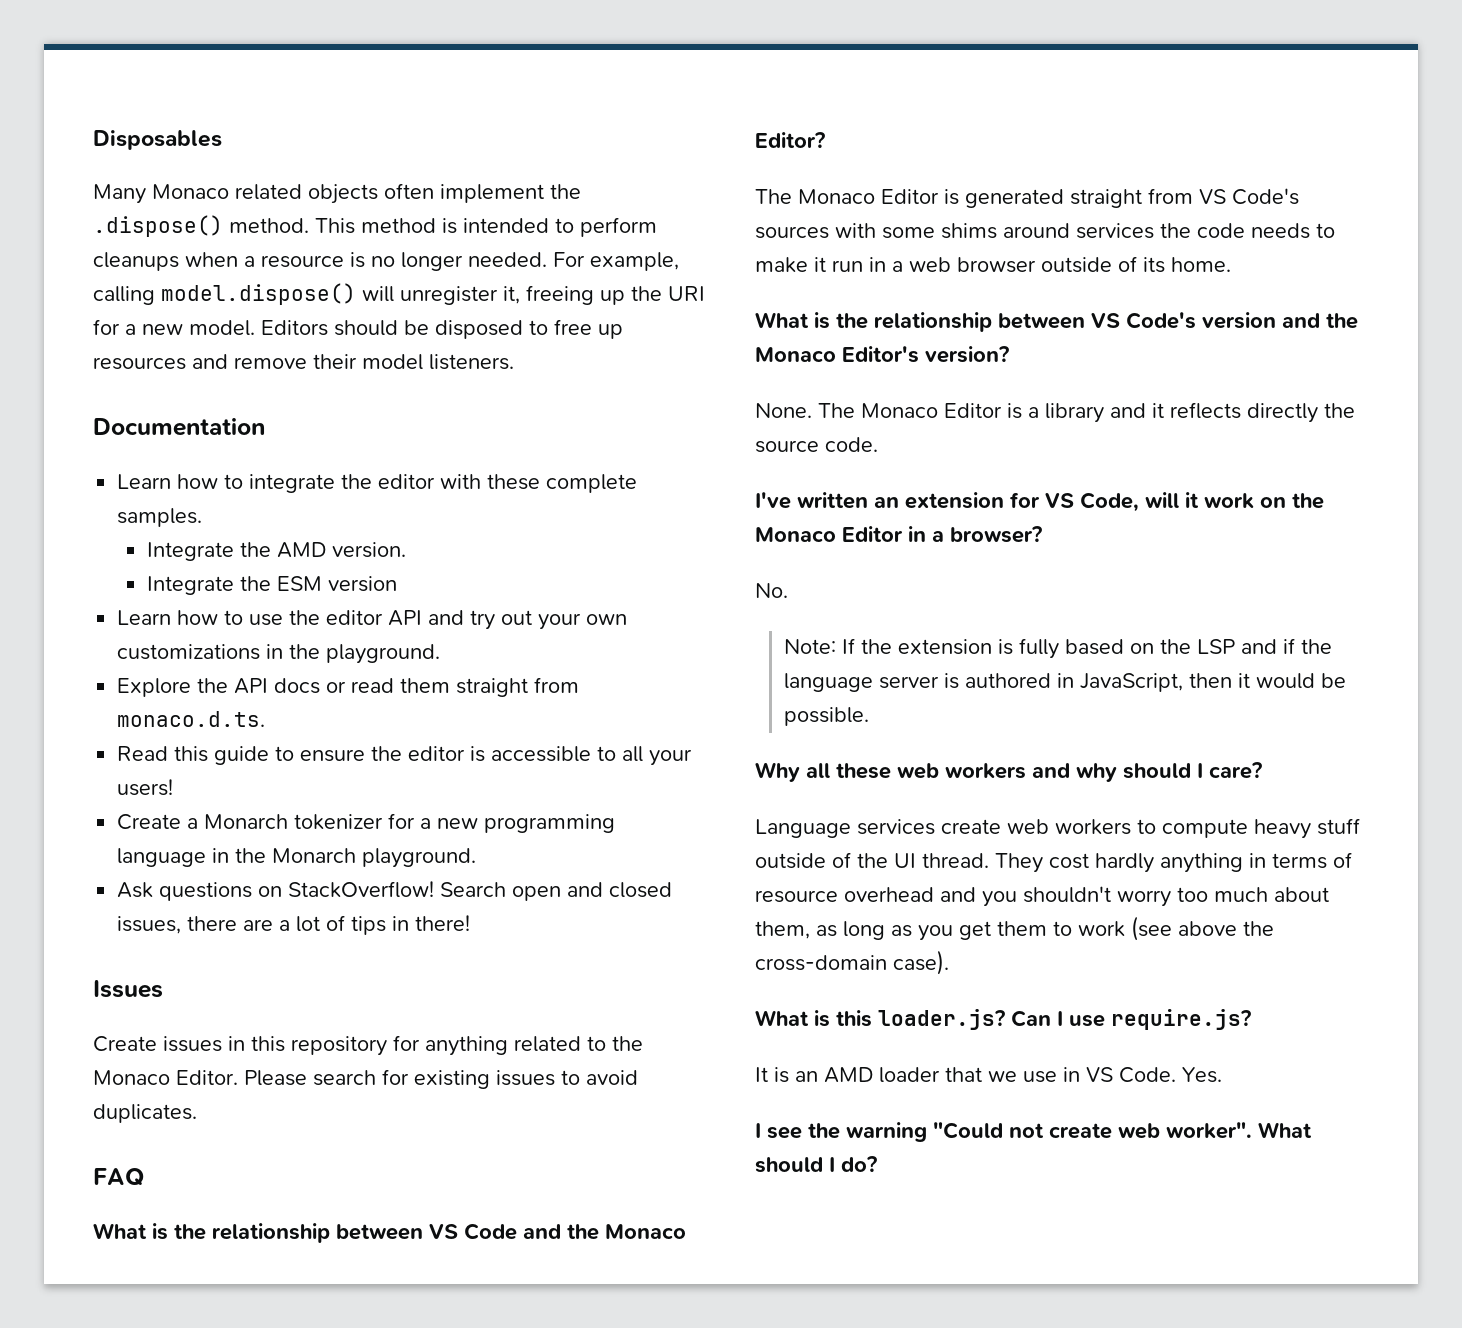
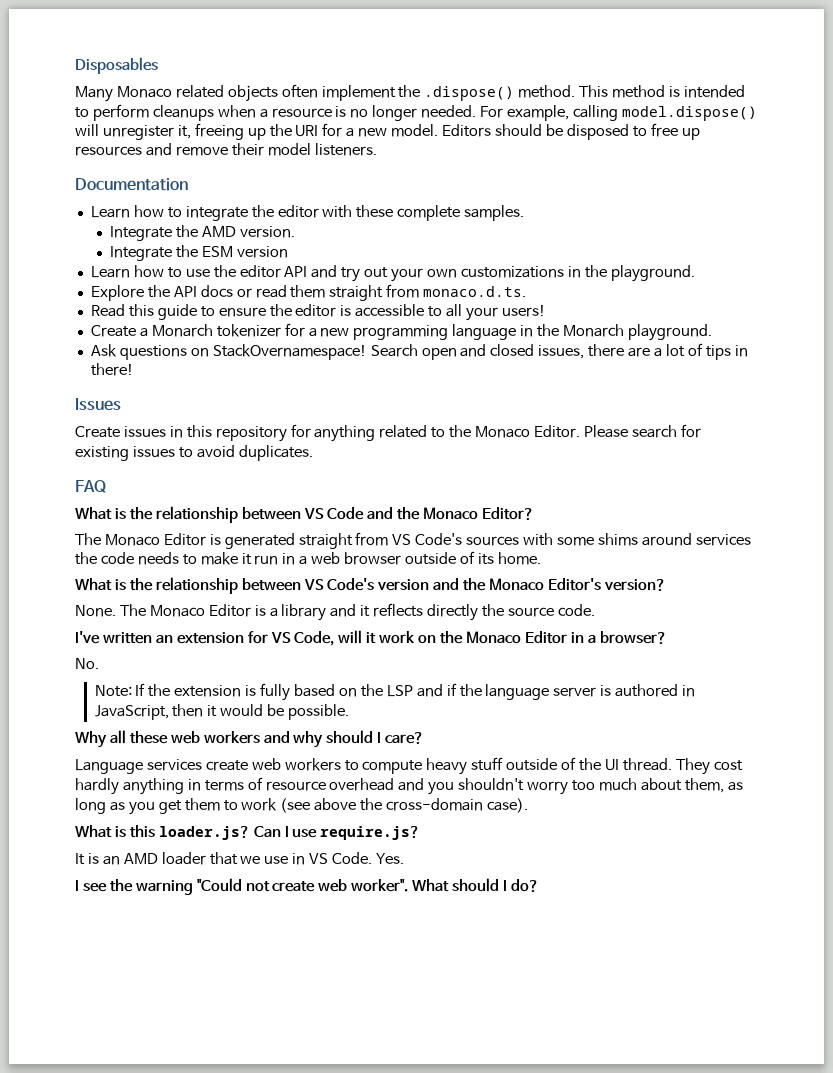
[288,881,435,898] StackOverflow! -> [212,344,367,360] StackOvernamespace!

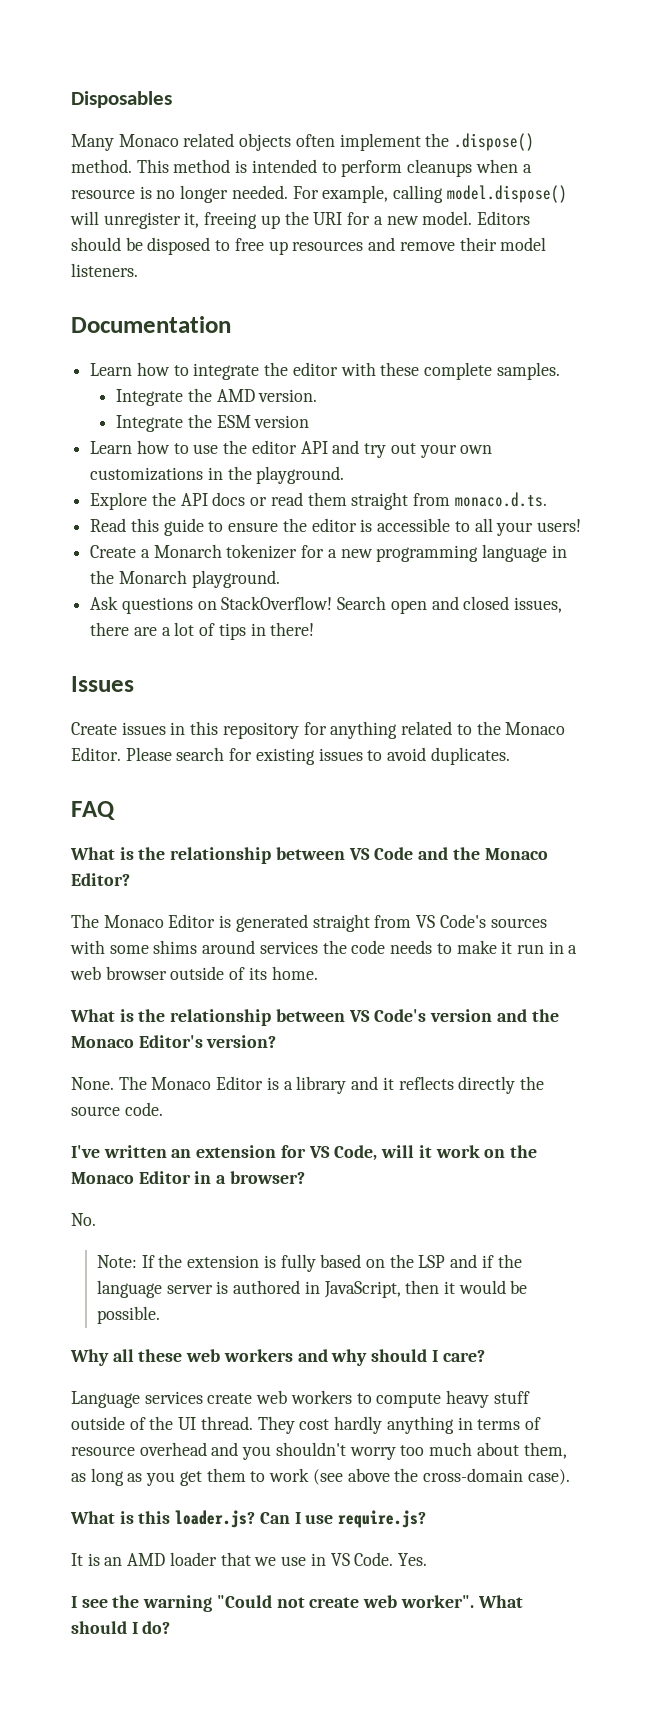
[212,344,367,360] StackOvernamespace! -> [221,596,333,610] StackOverflow!

